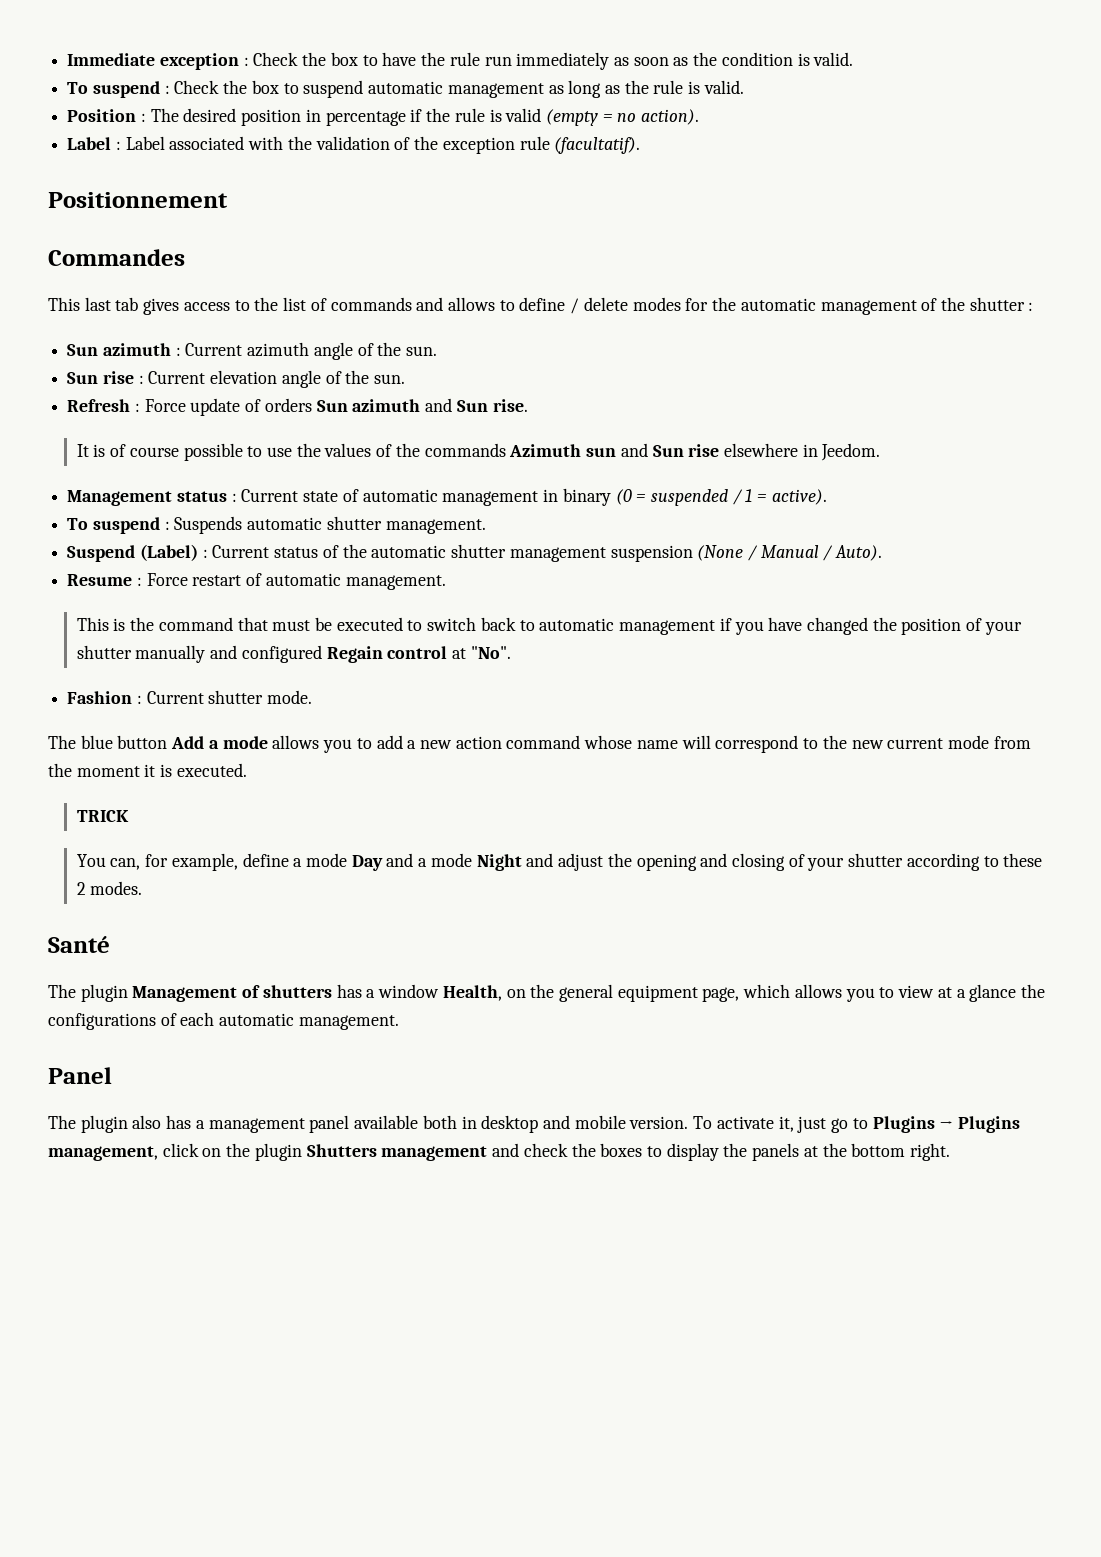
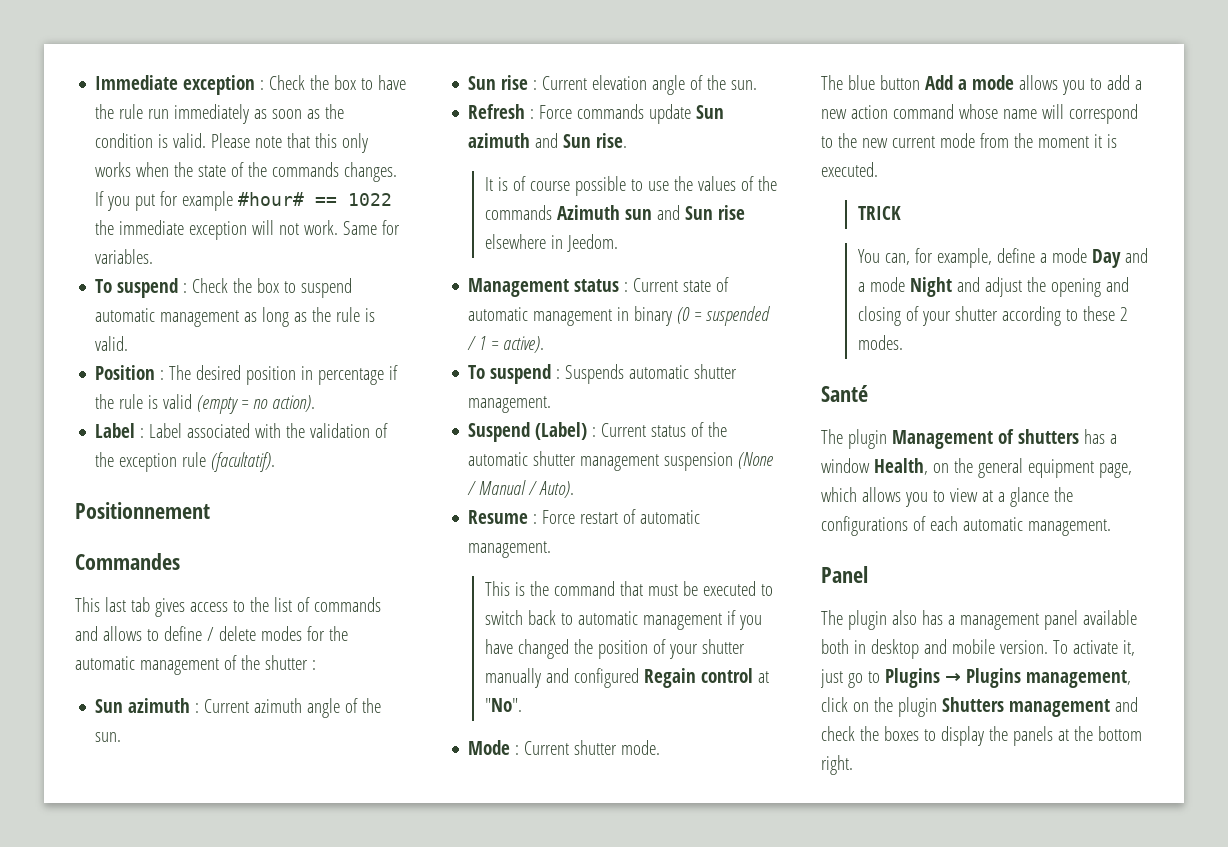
(854, 59) none -> [211,133,369,153] [95,162,398,182] [95,191,393,211] [95,220,401,240] [95,249,154,264] Please note that this only works when the state of the commands changes. If you put for example #hour# == 1022 the immediate exception will not work. Same for variables.
[190,398,312,416] update of orders -> [577,104,692,124] commands update
[67,691,133,704] Fashion -> [468,740,511,755] Mode

